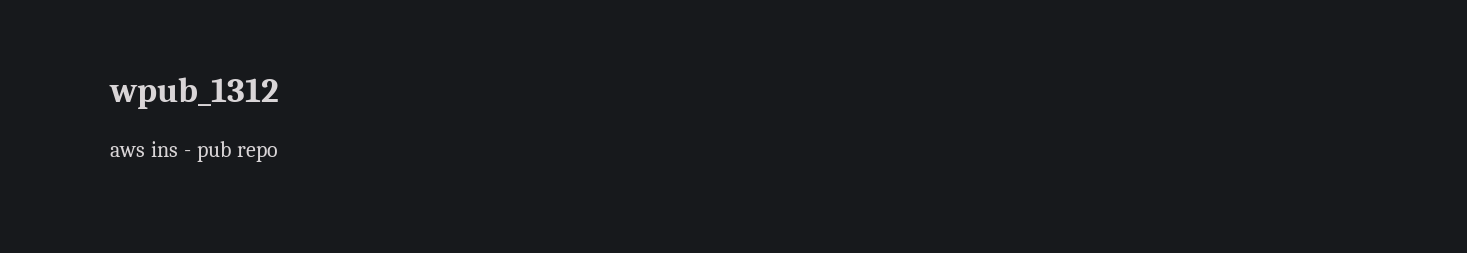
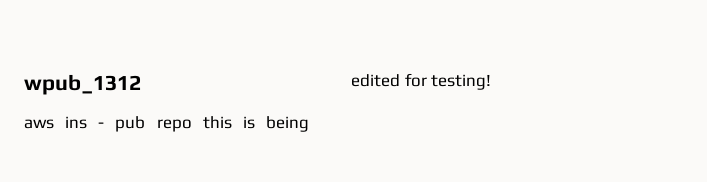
(278, 153) none -> [202,116,309,132] [351,73,492,90] this is being edited for testing!

